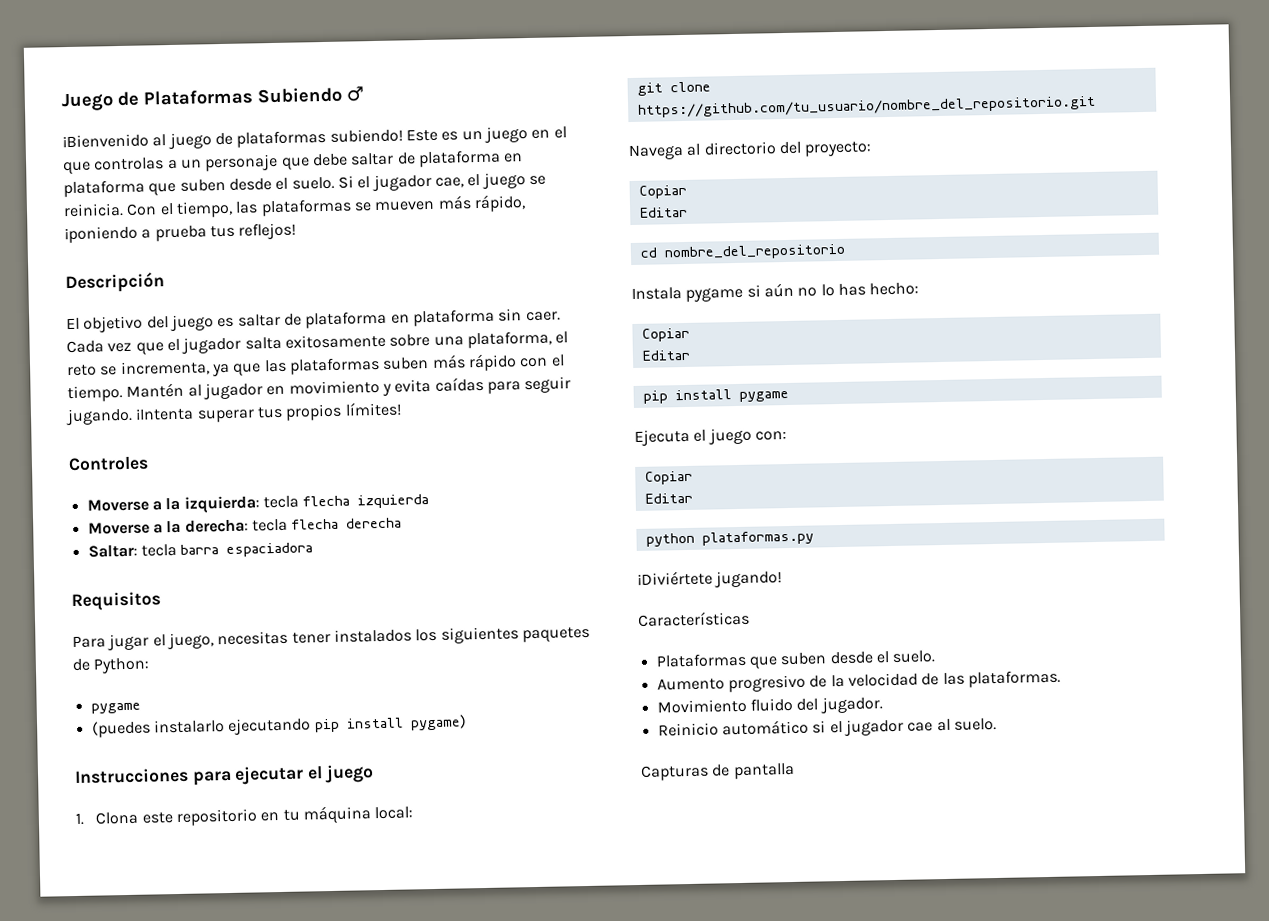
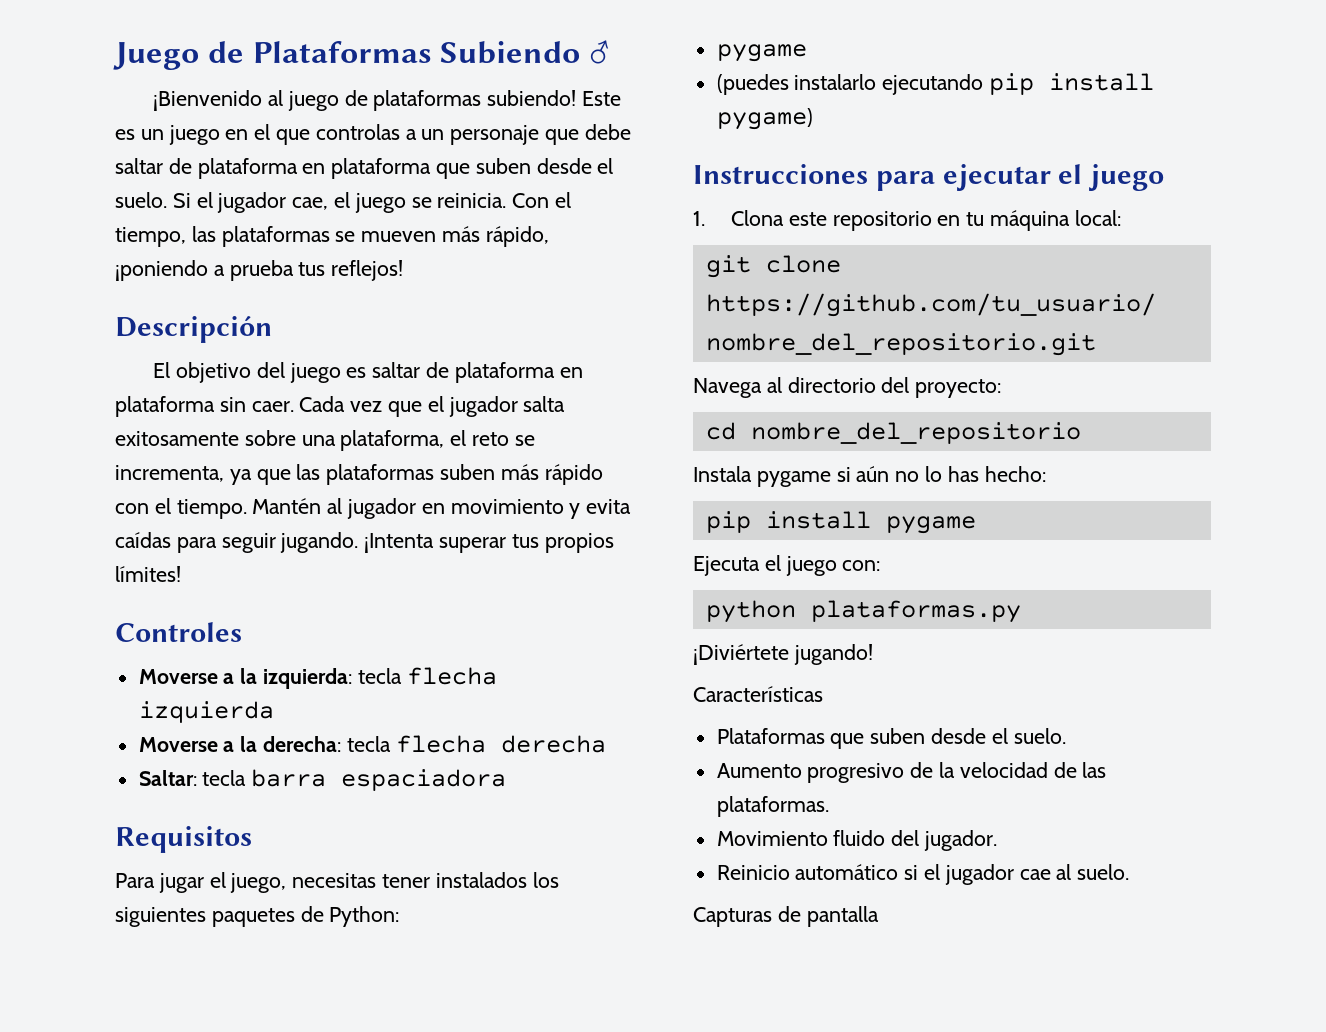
[638,184,687,199] [639,206,688,218] // Copiar // Editar -> (1002, 388) none
[641,327,690,342] [641,349,691,361] // Copiar // Editar -> (1046, 474) none
[644,470,693,485] [644,492,693,504] // Copiar // Editar -> (881, 565) none

